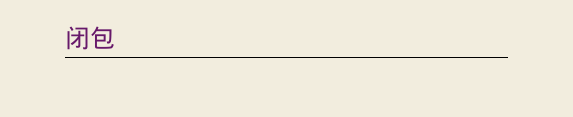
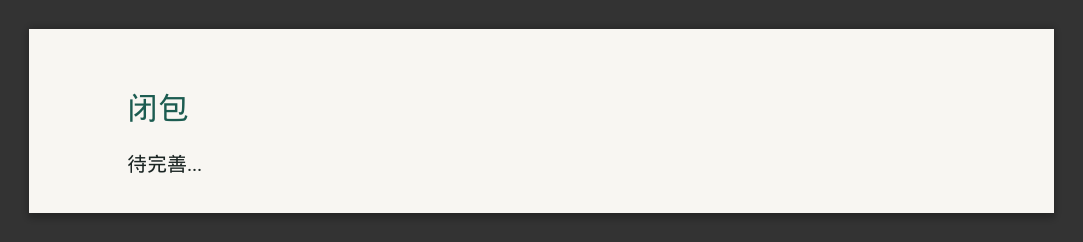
(115, 37) none -> [127,154,202,173] // 待完善...

